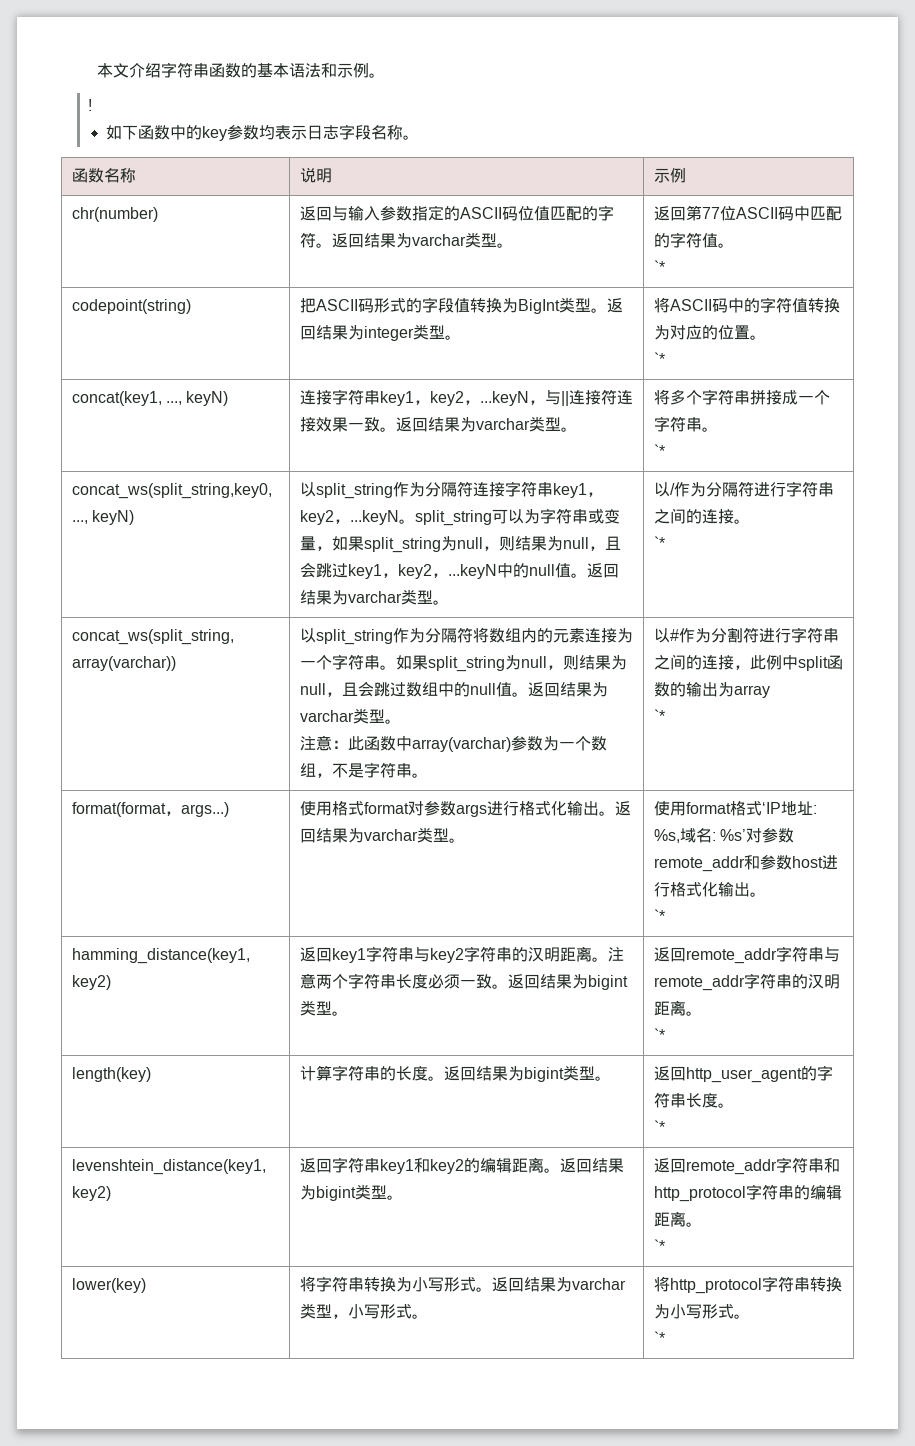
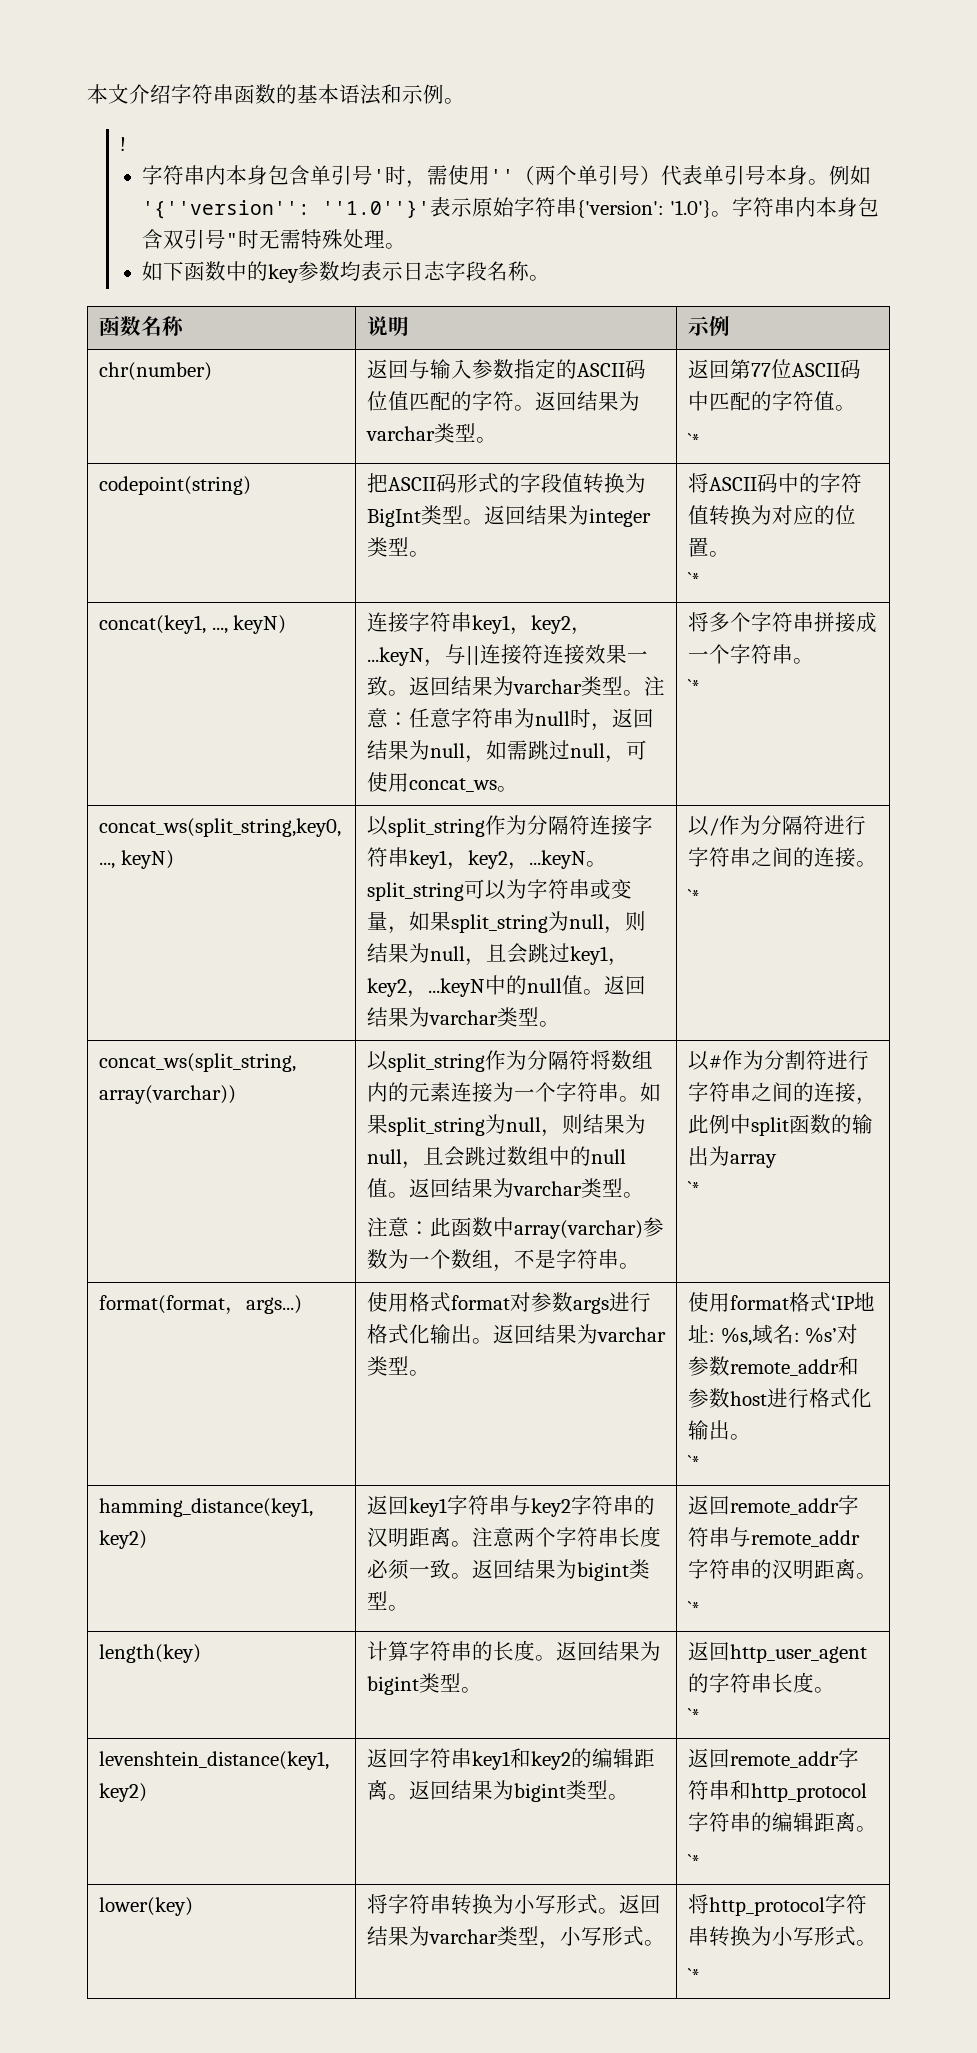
(93, 105) none -> [142,165,872,188] [142,197,879,219] [142,229,407,249] // 字符串内本身包含单引号'时，需使用''（两个单引号）代表单引号本身。例如'{''version'': ''1.0''}'表示原始字符串{'version': '1.0'}。字符串内本身包含双引号"时无需特殊处理。
(577, 429) none -> [643,676,665,696] [366,708,654,731] [366,740,647,763] [366,772,518,792] 注意：任意字符串为null时，返回结果为null，如需跳过null，可使用concat_ws。

